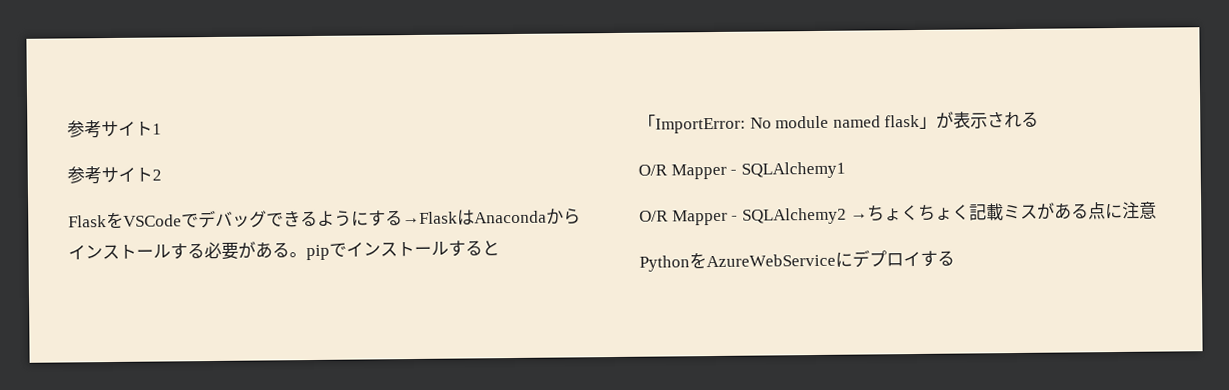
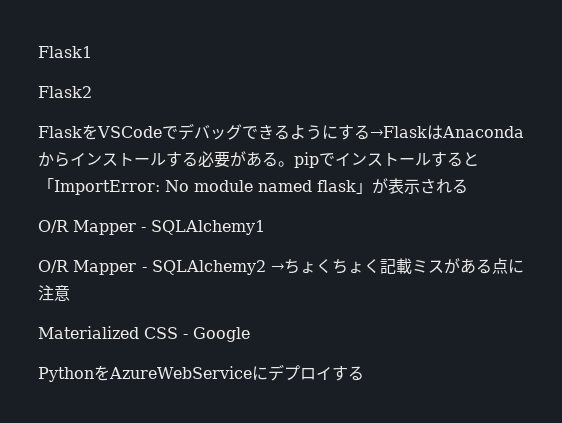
[67,120,162,139] [67,166,162,185] 参考サイト1 // 参考サイト2 -> [38,46,92,58] [38,86,92,98] Flask1 // Flask2
(1158, 210) none -> [38,326,250,342] // Materialized CSS - Google

